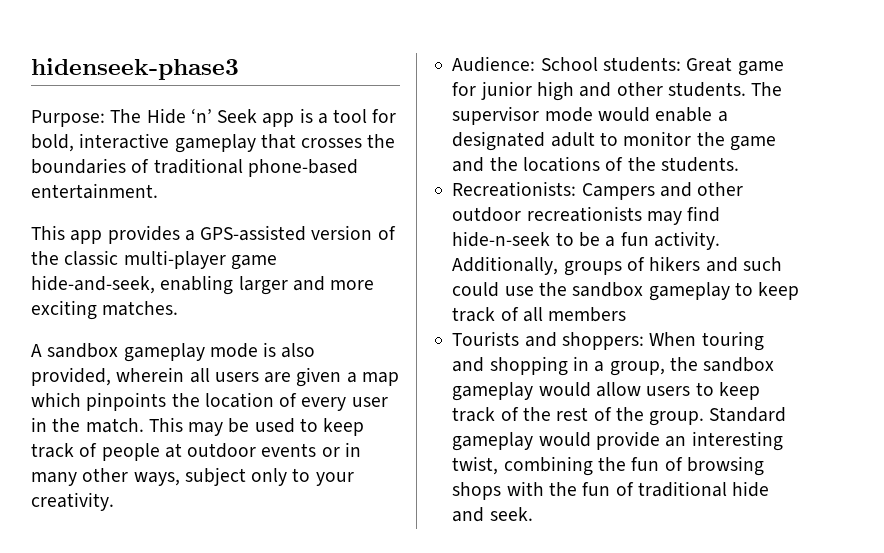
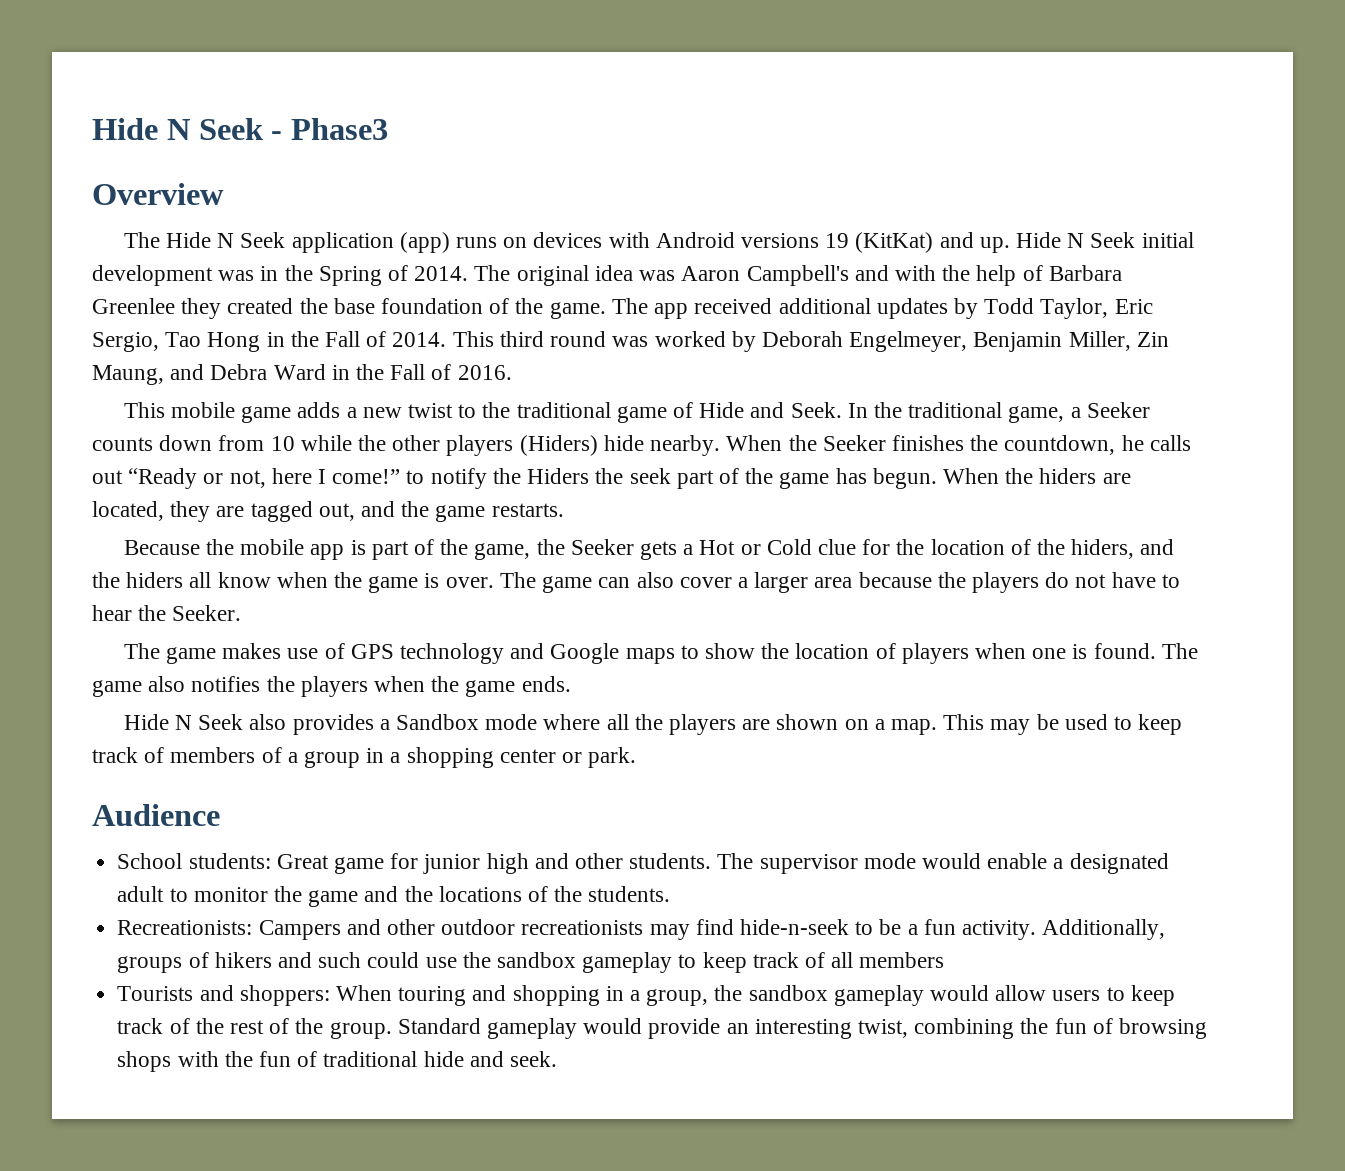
[31,58,239,80] [31,108,397,127] [31,133,396,153] [31,158,358,177] [31,183,158,199] [31,225,396,244] [31,250,277,270] [31,275,375,295] [31,300,179,320] [31,342,316,362] [31,367,399,387] [31,392,388,411] [31,417,144,433] hidenseek-phase3 // Purpose: The Hide ‘n’ Seek app is a tool for bold, interactive gameplay that crosses the boundaries of traditional phone-based entertainment. // This app provides a GPS-assisted version of the classic multi-player game hide-and-seek, enabling larger and more exciting matches. // A sandbox gameplay mode is also provided, wherein all users are given a map which pinpoints the location of every user in the match. -> [92,118,389,140] [92,183,224,205] [123,232,1194,253] [92,265,1122,286] [92,298,1153,319] [92,331,1169,352] [92,364,512,385] [123,402,1150,423] [92,435,1191,456] [92,468,1131,489] [92,501,564,522] [123,539,1175,560] [92,572,1180,593] [92,605,242,621] [123,643,1198,664] [92,676,571,697] [123,714,938,735] Hide N Seek - Phase3 // Overview // The Hide N Seek application (app) runs on devices with Android versions 19 (KitKat) and up. Hide N Seek initial development was in the Spring of 2014. The original idea was Aaron Campbell's and with the help of Barbara Greenlee they created the base foundation of the game. The app received additional updates by Todd Taylor, Eric Sergio, Tao Hong in the Fall of 2014. This third round was worked by Deborah Engelmeyer, Benjamin Miller, Zin Maung, and Debra Ward in the Fall of 2016. // This mobile game adds a new twist to the traditional game of Hide and Seek. In the traditional game, a Seeker counts down from 10 while the other players (Hiders) hide nearby. When the Seeker finishes the countdown, he calls out “Ready or not, here I come!” to notify the Hiders the seek part of the game has begun. When the hiders are located, they are tagged out, and the game restarts. // Because the mobile app is part of the game, the Seeker gets a Hot or Cold clue for the location of the hiders, and the hiders all know when the game is over. The game can also cover a larger area because the players do not have to hear the Seeker. // The game makes use of GPS technology and Google maps to show the location of players when one is found. The game also notifies the players when the game ends. // Hide N Seek also provides a Sandbox mode where all the players are shown on a map.
[101,442,361,461] [31,467,354,486] [31,492,114,511] [452,56,536,72] people at outdoor events or in many other ways, subject only to your creativity. // Audience: -> [170,747,637,768] [92,804,220,826] members of a group in a shopping center or park. // Audience //

